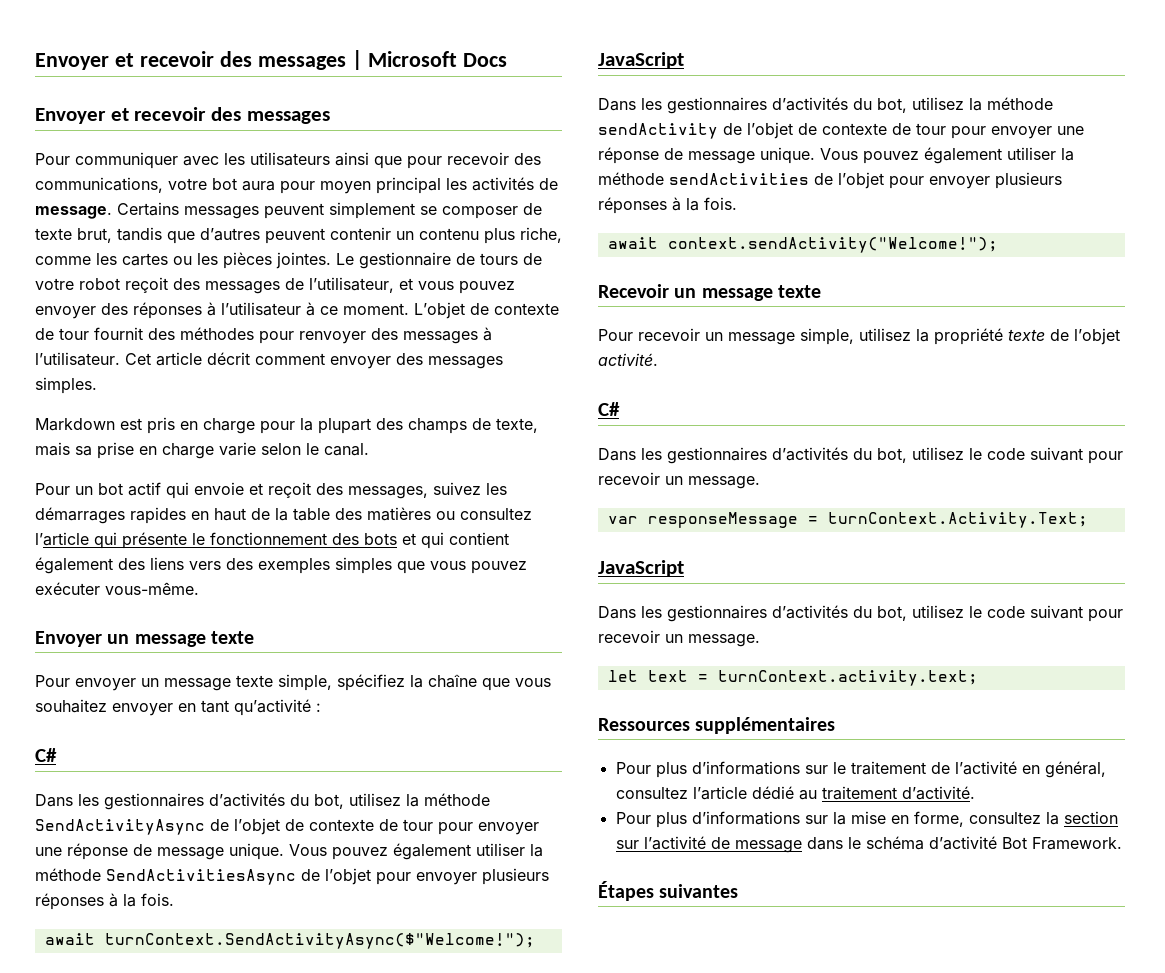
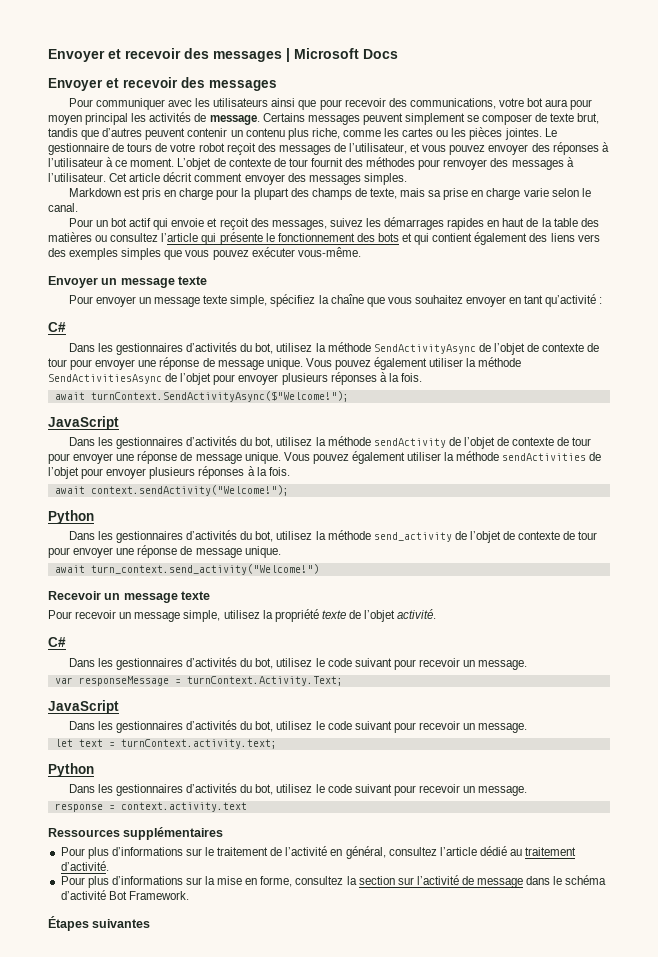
(998, 245) none -> [48,510,94,524] [68,530,598,543] [48,545,281,558] [54,564,319,575] // Python // Dans les gestionnaires d’activités du bot, utilisez la méthode send_activity de l’objet de contexte de tour pour envoyer une réponse de message unique. // await turn_context.send_activity("Welcome!")
(978, 678) none -> [48,763,94,777] [68,783,528,796] [54,802,247,812] // Python // Dans les gestionnaires d’activités du bot, utilisez le code suivant pour recevoir un message. // response = context.activity.text

